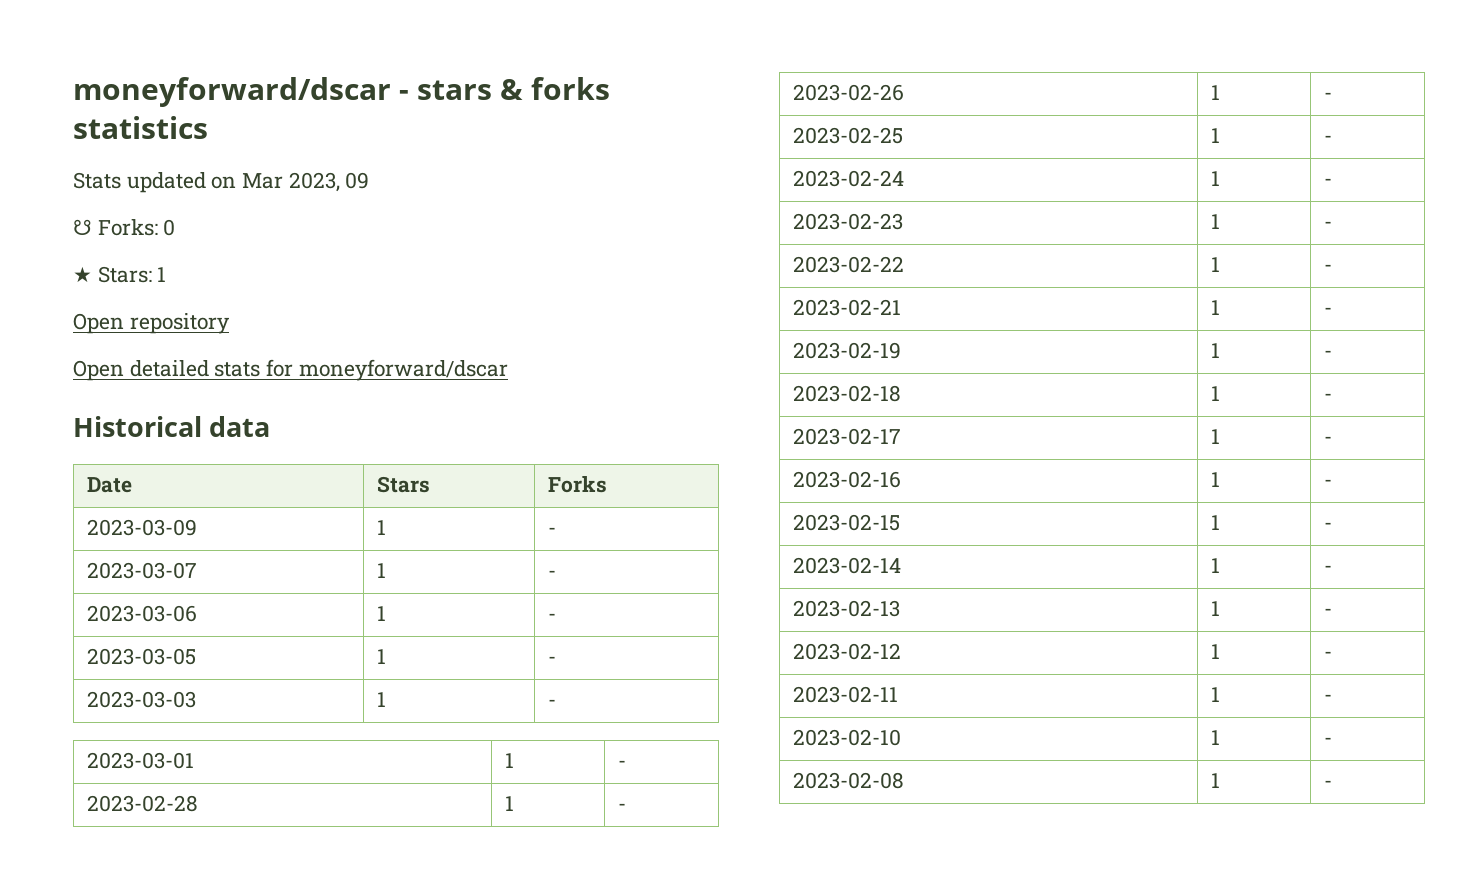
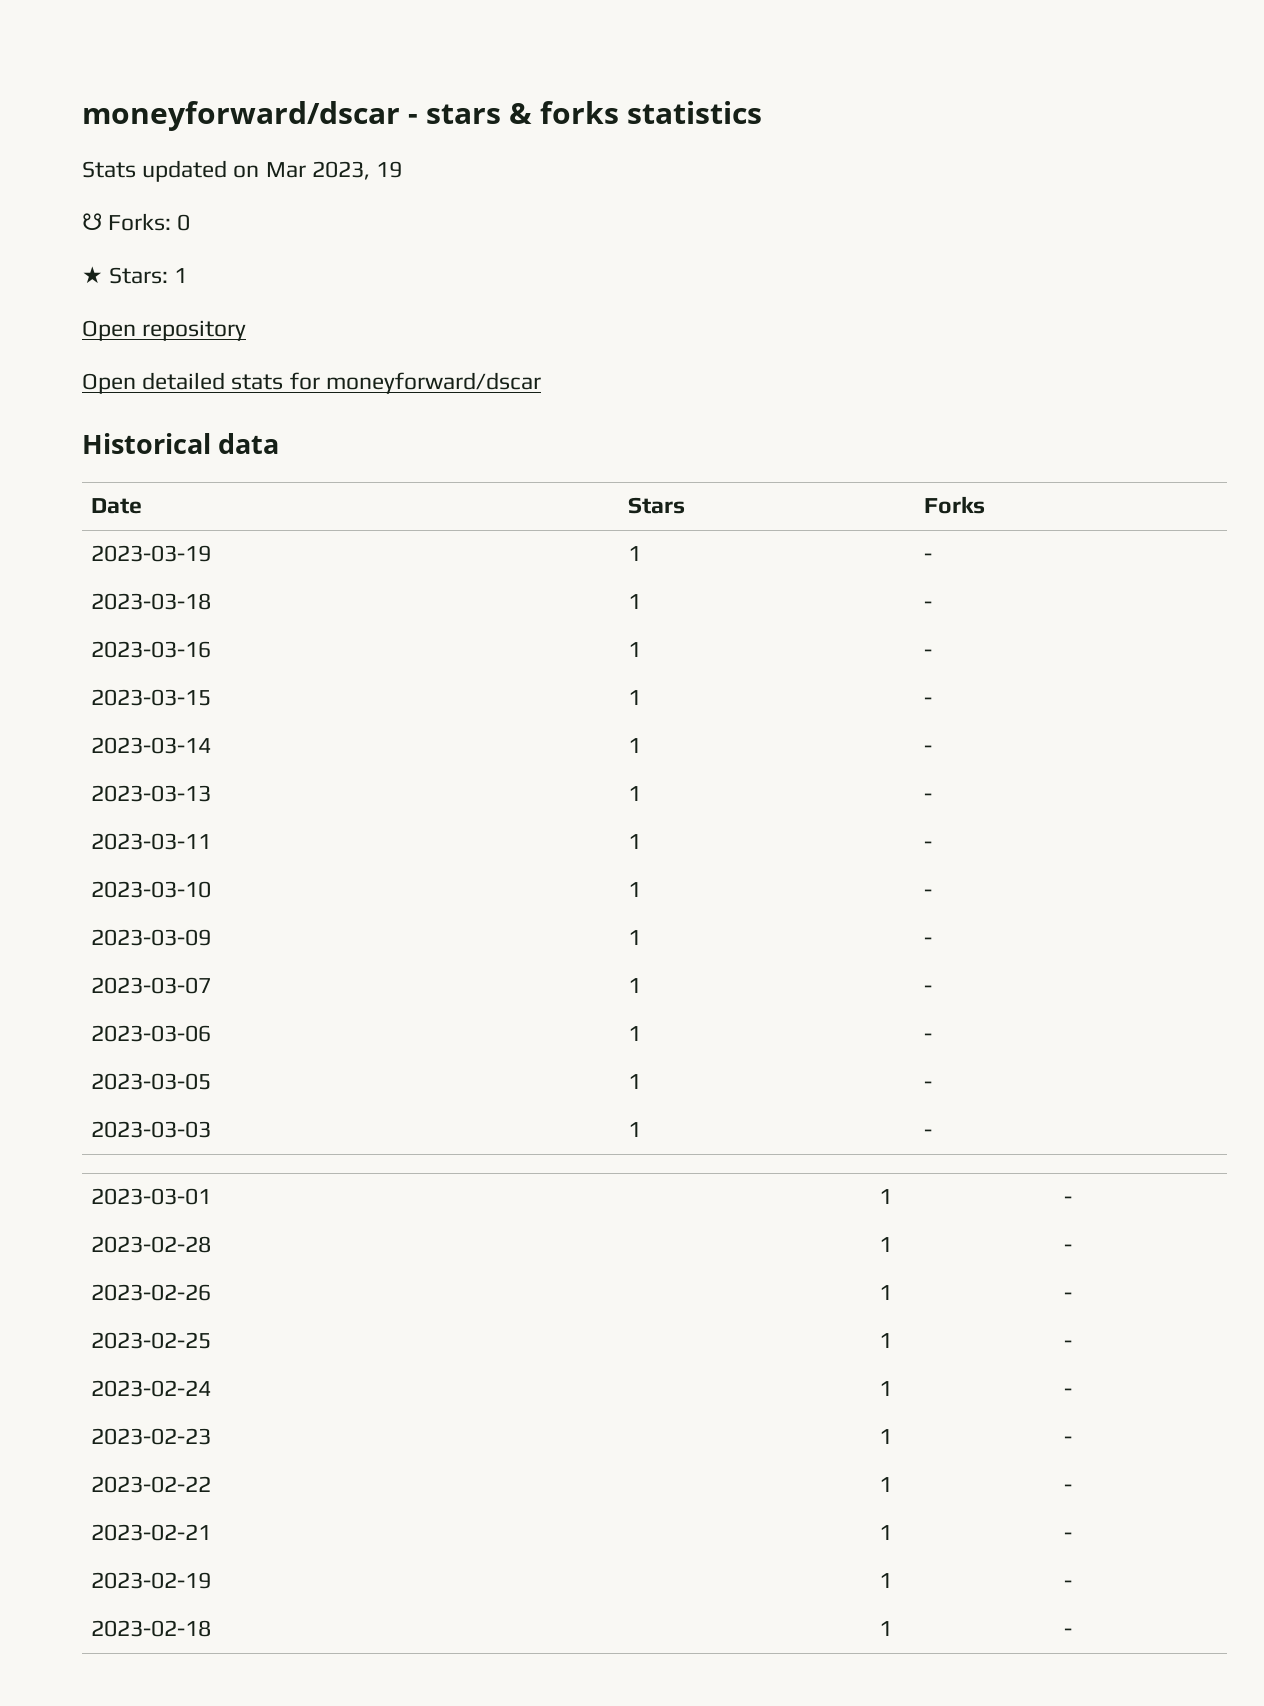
[345,172,370,189] 09 -> [376,161,403,178] 19
(607, 484) none -> [91,545,212,562] [628,546,642,561] [924,553,933,561] [91,593,212,610] [628,594,642,609] [924,601,933,609] [91,641,212,658] [628,642,642,657] [924,649,933,657] [91,689,212,706] [628,690,642,705] [924,697,933,705] [91,737,212,754] [628,738,642,753] [924,745,933,753] [91,785,212,802] [628,786,642,801] [924,793,933,801] [91,833,212,850] [628,834,642,849] [924,841,933,849] [91,881,212,898] [628,882,642,897] [924,889,933,897] // 2023-03-19 | 1 | - // 2023-03-18 | 1 | - // 2023-03-16 | 1 | - // 2023-03-15 | 1 | - // 2023-03-14 | 1 | - // 2023-03-13 | 1 | - // 2023-03-11 | 1 | - // 2023-03-10 | 1 | -
[792,428,901,445] [1210,429,1220,444] [1323,436,1332,444] [792,471,901,488] [1210,472,1220,487] [1323,479,1332,487] [792,514,900,531] [1210,515,1220,530] [1323,522,1332,530] [792,557,901,574] [1210,558,1220,573] [1323,565,1332,573] [792,600,900,617] [1210,601,1220,616] [1323,608,1332,616] [792,643,901,660] [1210,644,1220,659] [1323,651,1332,659] [792,686,898,703] [1210,687,1220,702] [1323,694,1332,702] [792,729,901,746] [1210,730,1220,745] [1323,737,1332,745] [792,772,904,789] [1210,773,1220,788] [1323,780,1332,788] // 2023-02-17 | 1 | - // 2023-02-16 | 1 | - // 2023-02-15 | 1 | - // 2023-02-14 | 1 | - // 2023-02-13 | 1 | - // 2023-02-12 | 1 | - // 2023-02-11 | 1 | - // 2023-02-10 | 1 | - // 2023-02-08 | 1 | - -> (1073, 1632) none

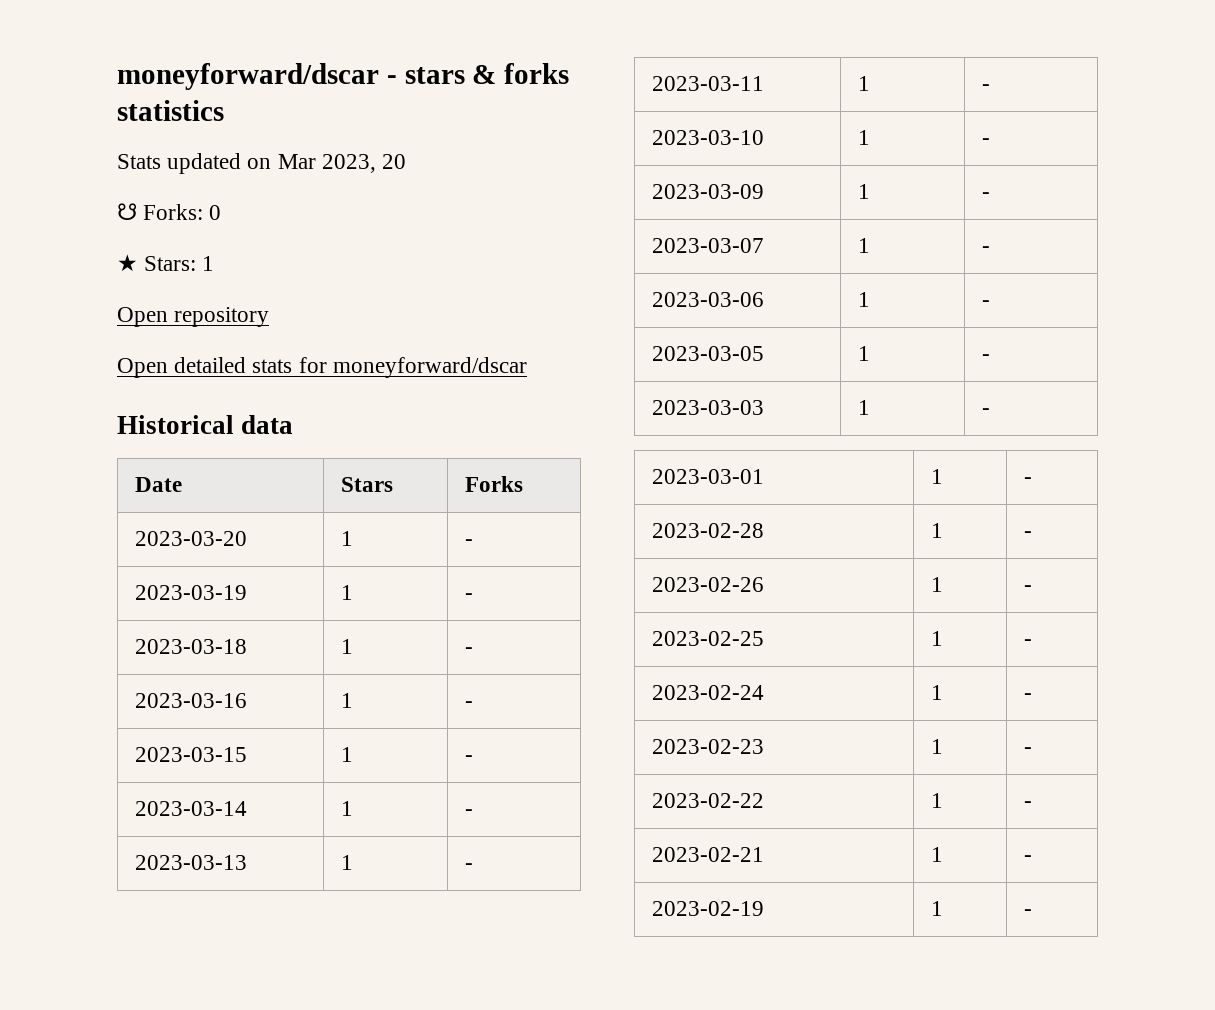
[376,161,403,178] 19 -> [382,154,407,169] 20
(986, 505) none -> [135,531,248,546] [341,531,354,546] [465,539,474,546] // 2023-03-20 | 1 | -
[91,1620,212,1637] [879,1621,893,1636] [1064,1628,1073,1636] // 2023-02-18 | 1 | - -> (1033, 912) none

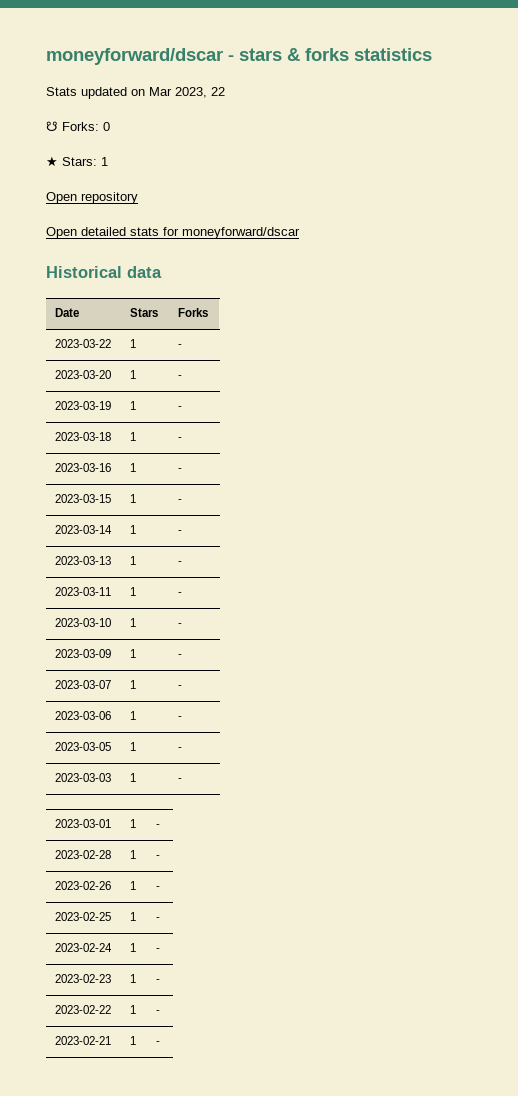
[382,154,407,169] 20 -> [211,87,225,96] 22
(524, 484) none -> [55,339,112,348] [130,339,137,348] [178,344,183,348] // 2023-03-22 | 1 | -
[652,901,765,916] [931,901,944,916] [1024,909,1033,916] // 2023-02-19 | 1 | - -> (161, 1043) none

